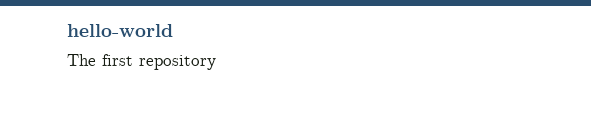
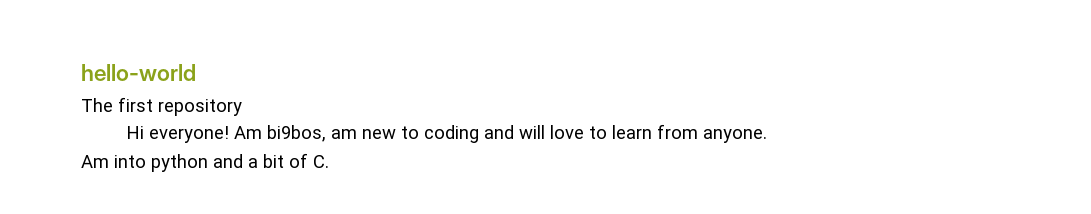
(216, 62) none -> [125,124,767,143] [81,153,329,172] // Hi everyone! Am bi9bos, am new to coding and will love to learn from anyone. // Am into python and a bit of C.

